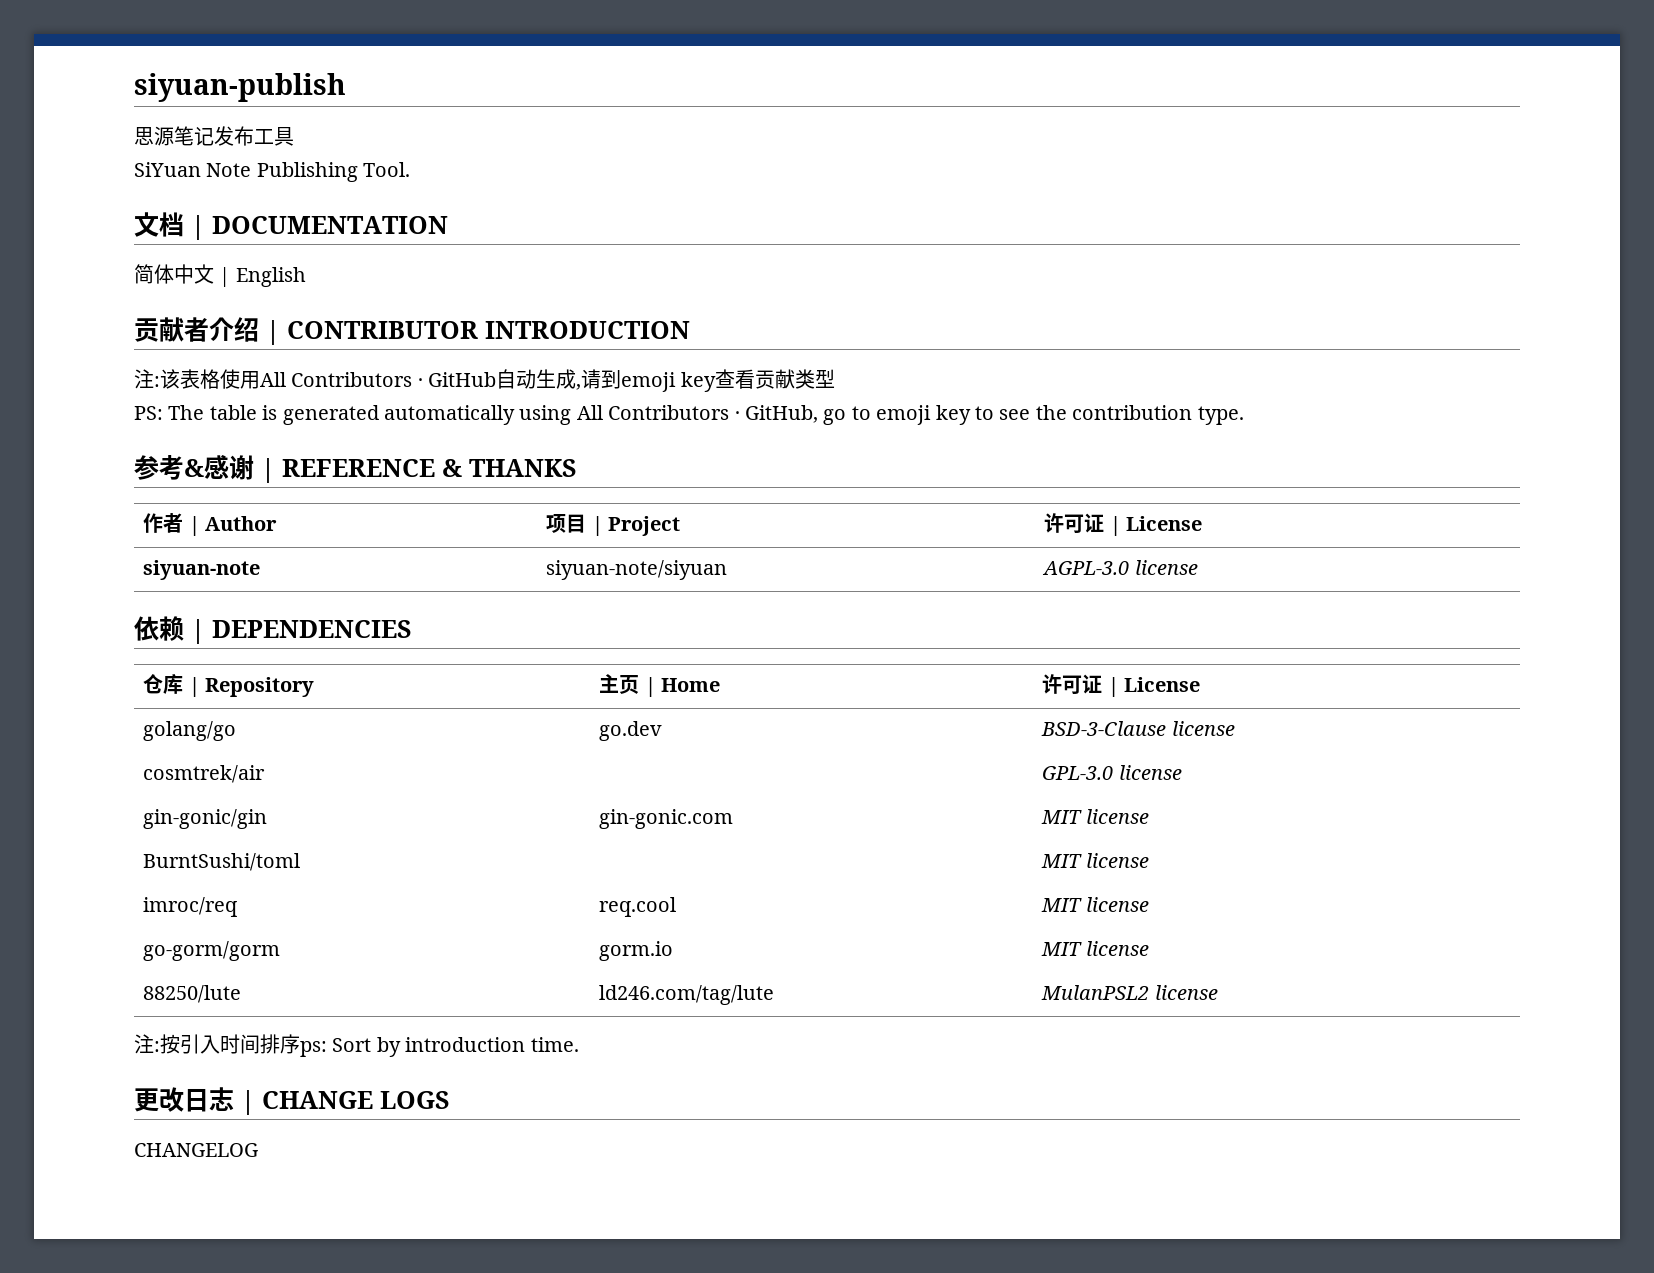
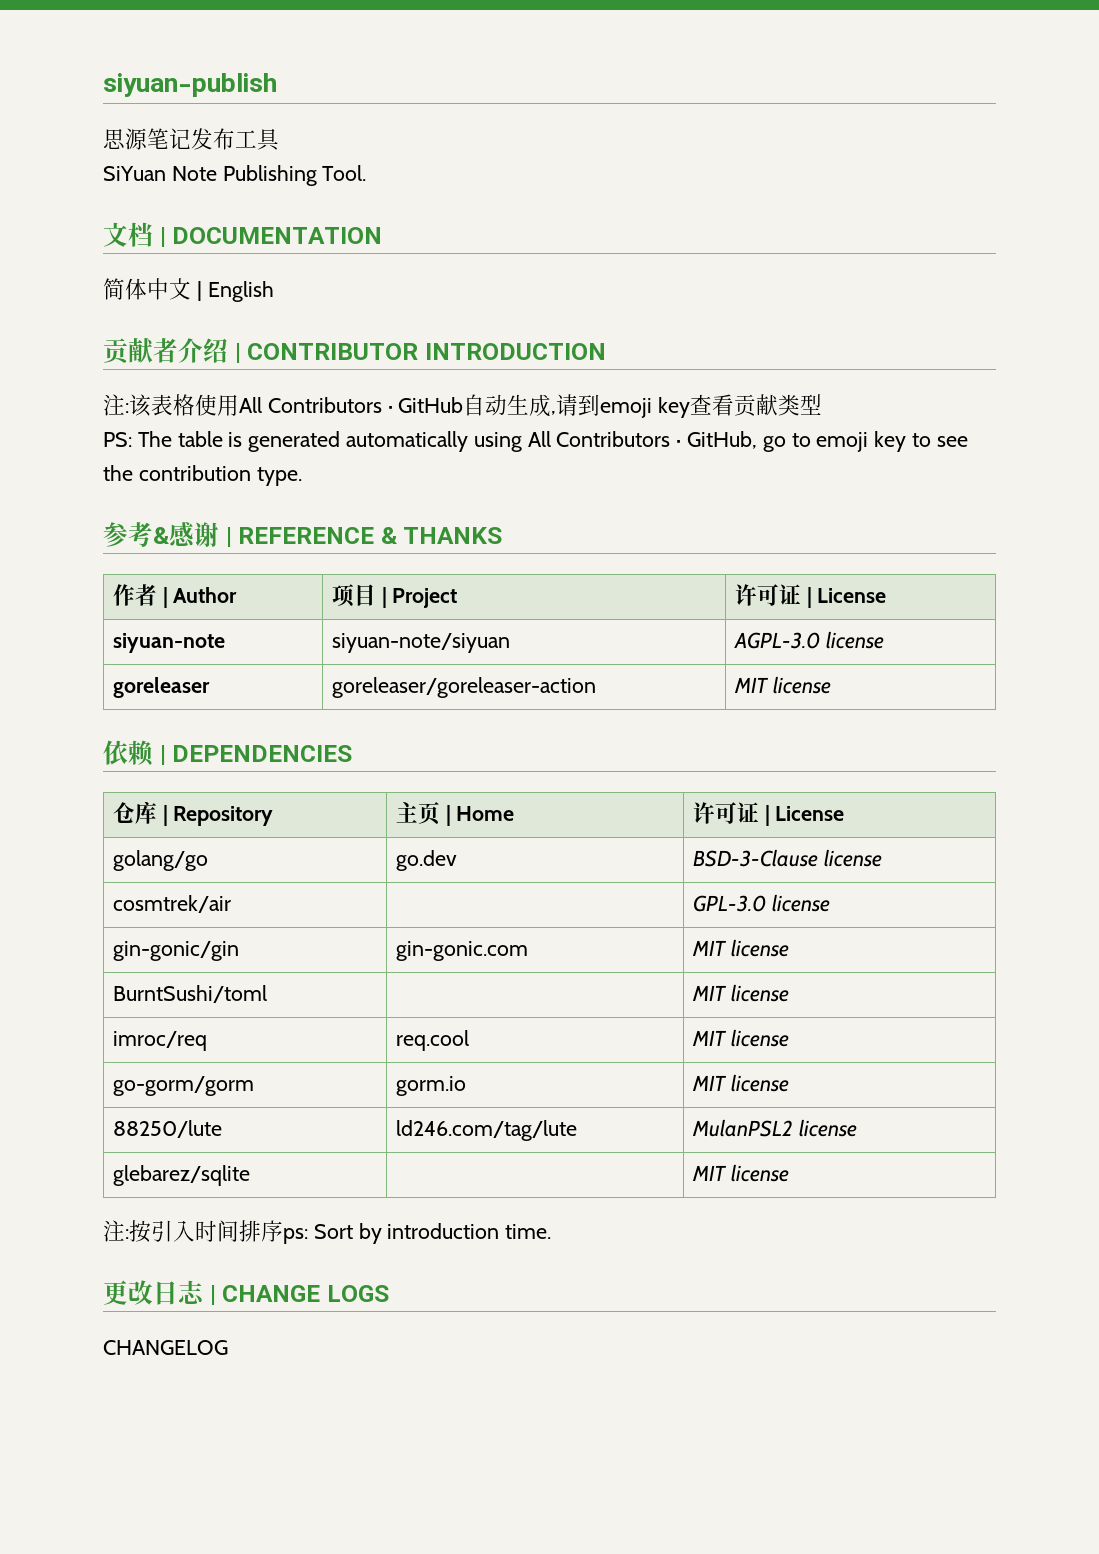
(1198, 567) none -> [112,677,210,698] [331,677,596,698] [733,676,831,694] // goreleaser | goreleaser/goreleaser-action | MIT license
(1218, 992) none -> [112,1165,250,1186] [691,1164,789,1182] // glebarez/sqlite | | MIT license

